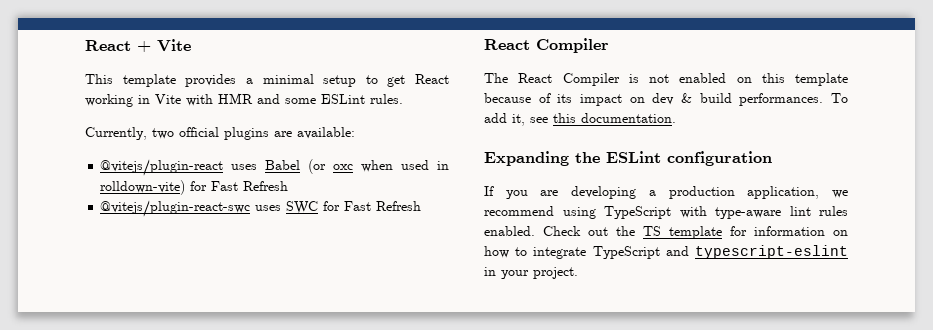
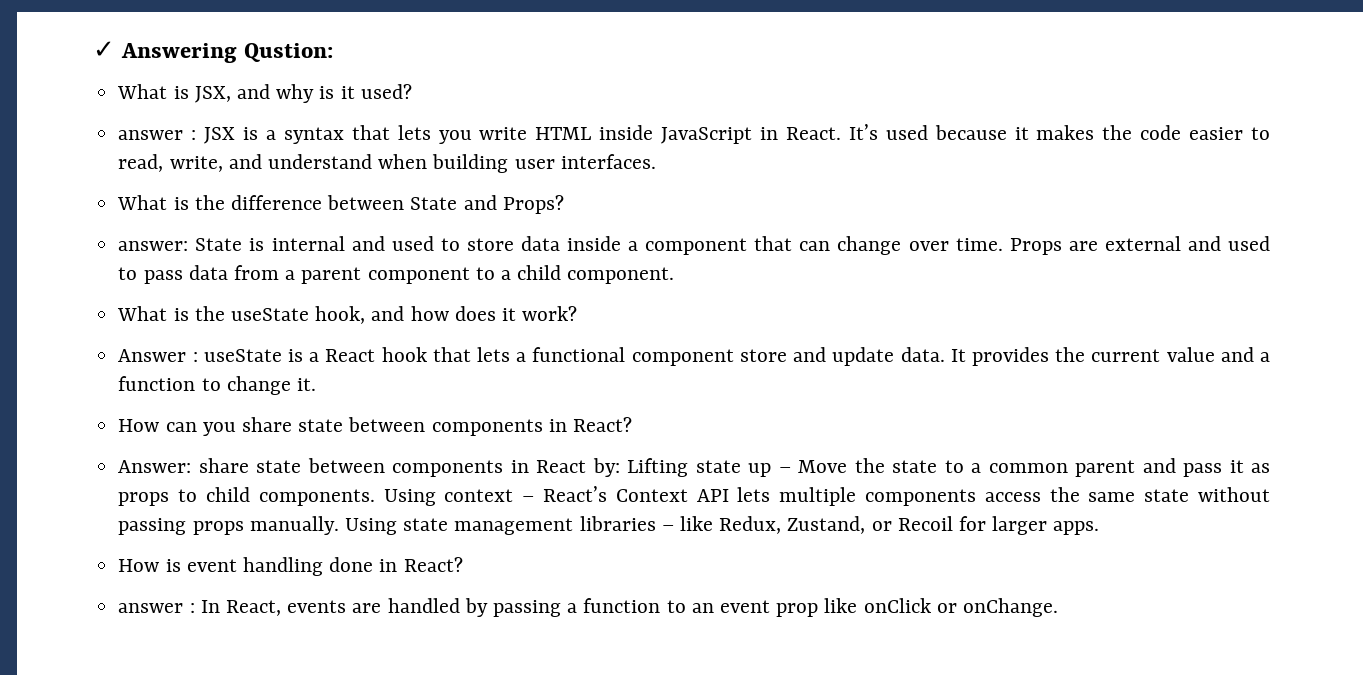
[85,39,191,52] [85,74,449,87] [85,93,403,107] [85,127,355,140] [100,159,449,176] [100,180,289,195] [100,200,422,217] [484,38,609,53] [484,73,848,86] [484,93,848,106] [484,113,676,126] [484,151,772,166] [484,186,848,199] [484,206,848,219] [484,226,848,239] [484,245,848,259] [484,267,578,279] React + Vite // This template provides a minimal setup to get React working in Vite with HMR and some ESLint rules. // Currently, two official plugins are available: // @vitejs/plugin-react uses Babel (or oxc when used in rolldown-vite) for Fast Refresh // @vitejs/plugin-react-swc uses SWC for Fast Refresh // React Compiler // The React Compiler is not enabled on this template because of its impact on dev & build performances. To add it, see this documentation. // Expanding the ESLint configuration // If you are developing a production application, we recommend using TypeScript with type-aware lint rules enabled. Check out the TS template for information on how to integrate TypeScript and typescript-eslint in your project. -> [93,41,334,63] [117,84,412,103] [118,124,1270,144] [118,154,656,173] [117,195,564,214] [118,236,1270,255] [118,265,675,284] [117,306,578,324] [118,347,1271,366] [118,376,316,395] [118,417,632,436] [118,458,1271,477] [118,486,1270,506] [118,516,1100,535] [118,557,463,576] [118,598,1059,617] ✓ Answering Qustion: // What is JSX, and why is it used? // answer : JSX is a syntax that lets you write HTML inside JavaScript in React. It’s used because it makes the code easier to read, write, and understand when building user interfaces. // What is the difference between State and Props? // answer: State is internal and used to store data inside a component that can change over time. Props are external and used to pass data from a parent component to a child component. // What is the useState hook, and how does it work? // Answer : useState is a React hook that lets a functional component store and update data. It provides the current value and a function to change it. // How can you share state between components in React? // Answer: share state between components in React by: Lifting state up – Move the state to a common parent and pass it as props to child components. Using context – React’s Context API lets multiple components access the same state without passing props manually. Using state management libraries – like Redux, Zustand, or Recoil for larger apps. // How is event handling done in React? // answer : In React, events are handled by passing a function to an event prop like onClick or onChange.

